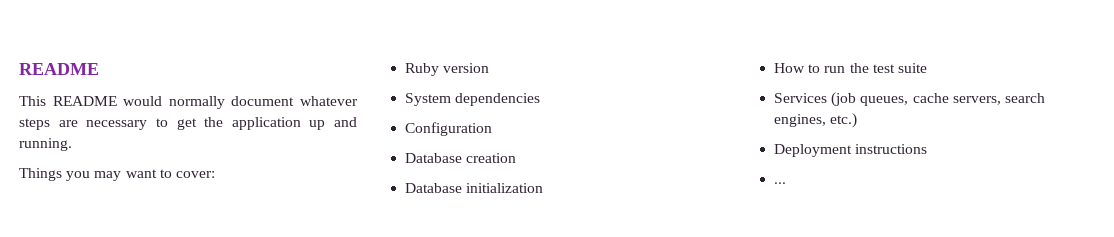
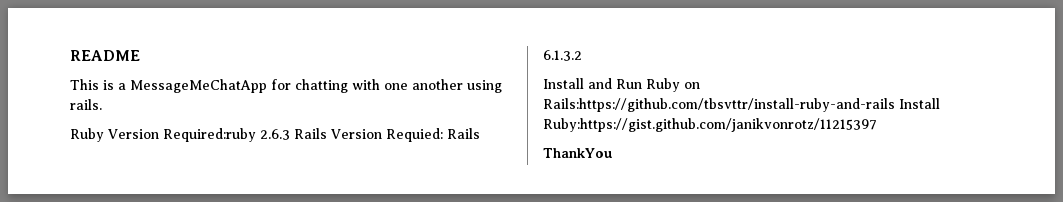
[52,96,358,109] [19,117,357,130] [19,138,72,151] [19,168,215,181] [405,63,490,76] [405,93,541,106] [405,122,493,136] [405,153,517,163] [405,183,544,193] [774,63,927,73] [774,92,1045,107] [774,113,858,128] [774,144,928,157] [774,182,787,184] README would normally document whatever steps are necessary to get the application up and running. // Things you may want to cover: // Ruby version // System dependencies // Configuration // Database creation // Database initialization // How to run the test suite // Services (job queues, cache servers, search engines, etc.) // Deployment instructions // ... -> [103,79,502,93] [70,99,102,110] [70,128,480,142] [543,50,582,61] [543,78,700,92] [543,98,940,112] [543,118,877,132] [543,148,613,158] is a MessageMeChatApp for chatting with one another using rails. // Ruby Version Required:ruby 2.6.3 Rails Version Requied: Rails 6.1.3.2 // Install and Run Ruby on Rails:https://github.com/tbsvttr/install-ruby-and-rails Install Ruby:https://gist.github.com/janikvonrotz/11215397 // ThankYou

